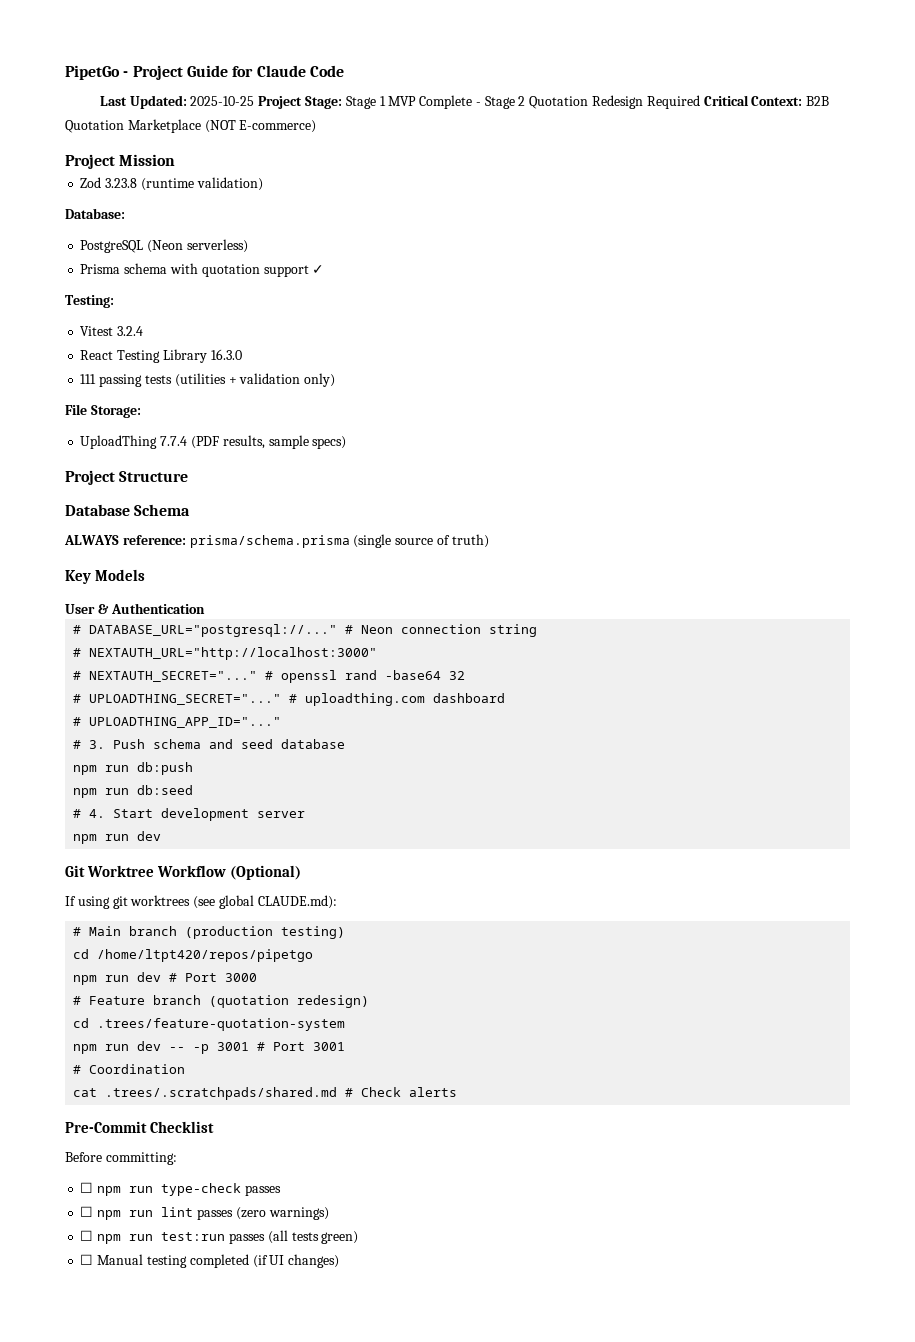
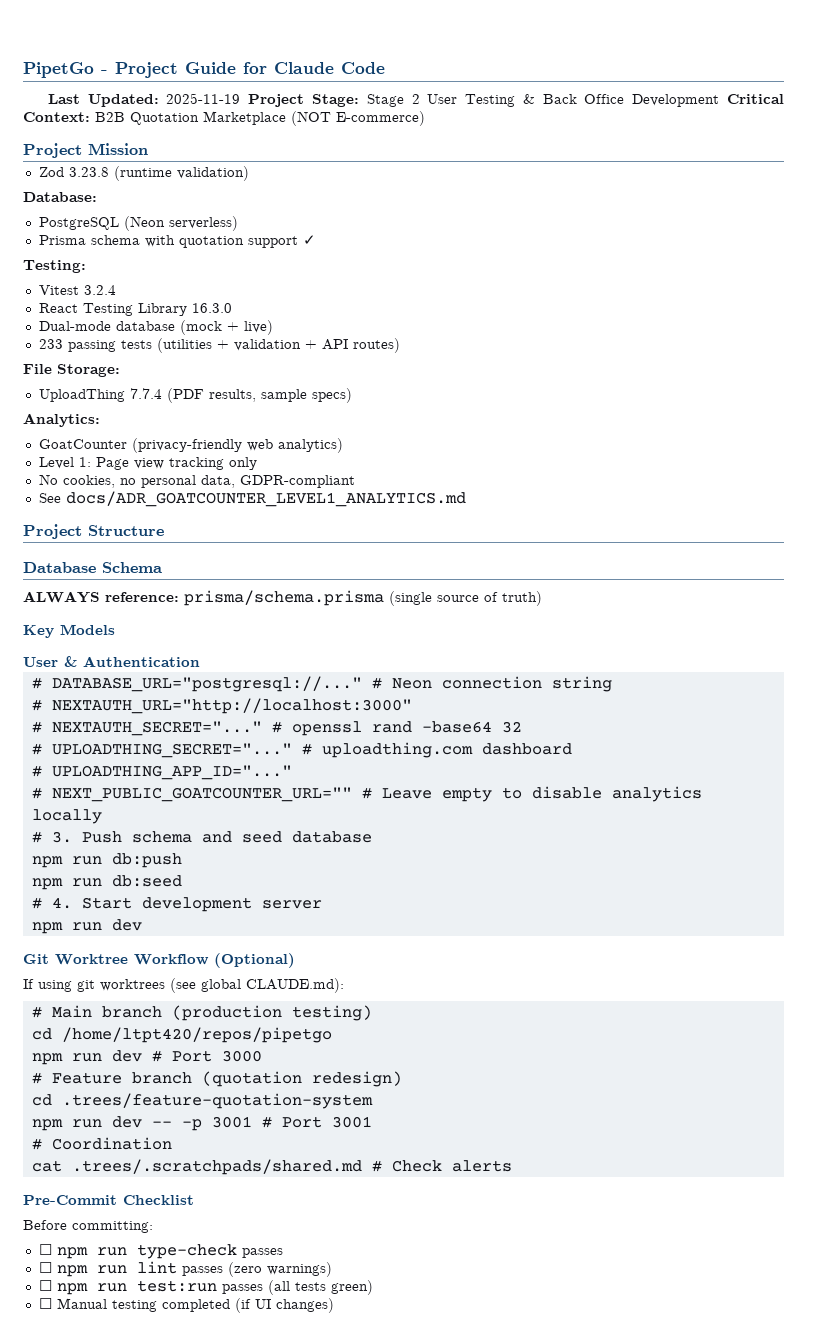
[190,96,255,106] 2025-10-25 -> [166,93,241,104] 2025-11-19
[379,95,700,109] 1 MVP Complete - Stage 2 Quotation Redesign Required -> [411,94,720,107] 2 User Testing & Back Office Development
[80,374,97,384] 111 -> [38,320,273,335] [38,339,63,349] Dual-mode database (mock + live) // 233
[304,373,336,387] only) -> [304,338,400,353] + API routes)
(347, 442) none -> [23,413,100,427] [38,438,343,453] [38,457,257,470] [38,474,355,488] [38,491,466,507] // Analytics: // GoatCounter (privacy-friendly web analytics) // Level 1: Page view tracking only // No cookies, no personal data, GDPR-compliant // See docs/ADR_GOATCOUNTER_LEVEL1_ANALYTICS.md
(282, 722) none -> [31,786,702,802] [31,809,102,824] // # NEXT_PUBLIC_GOATCOUNTER_URL="" # Leave empty to disable analytics locally

